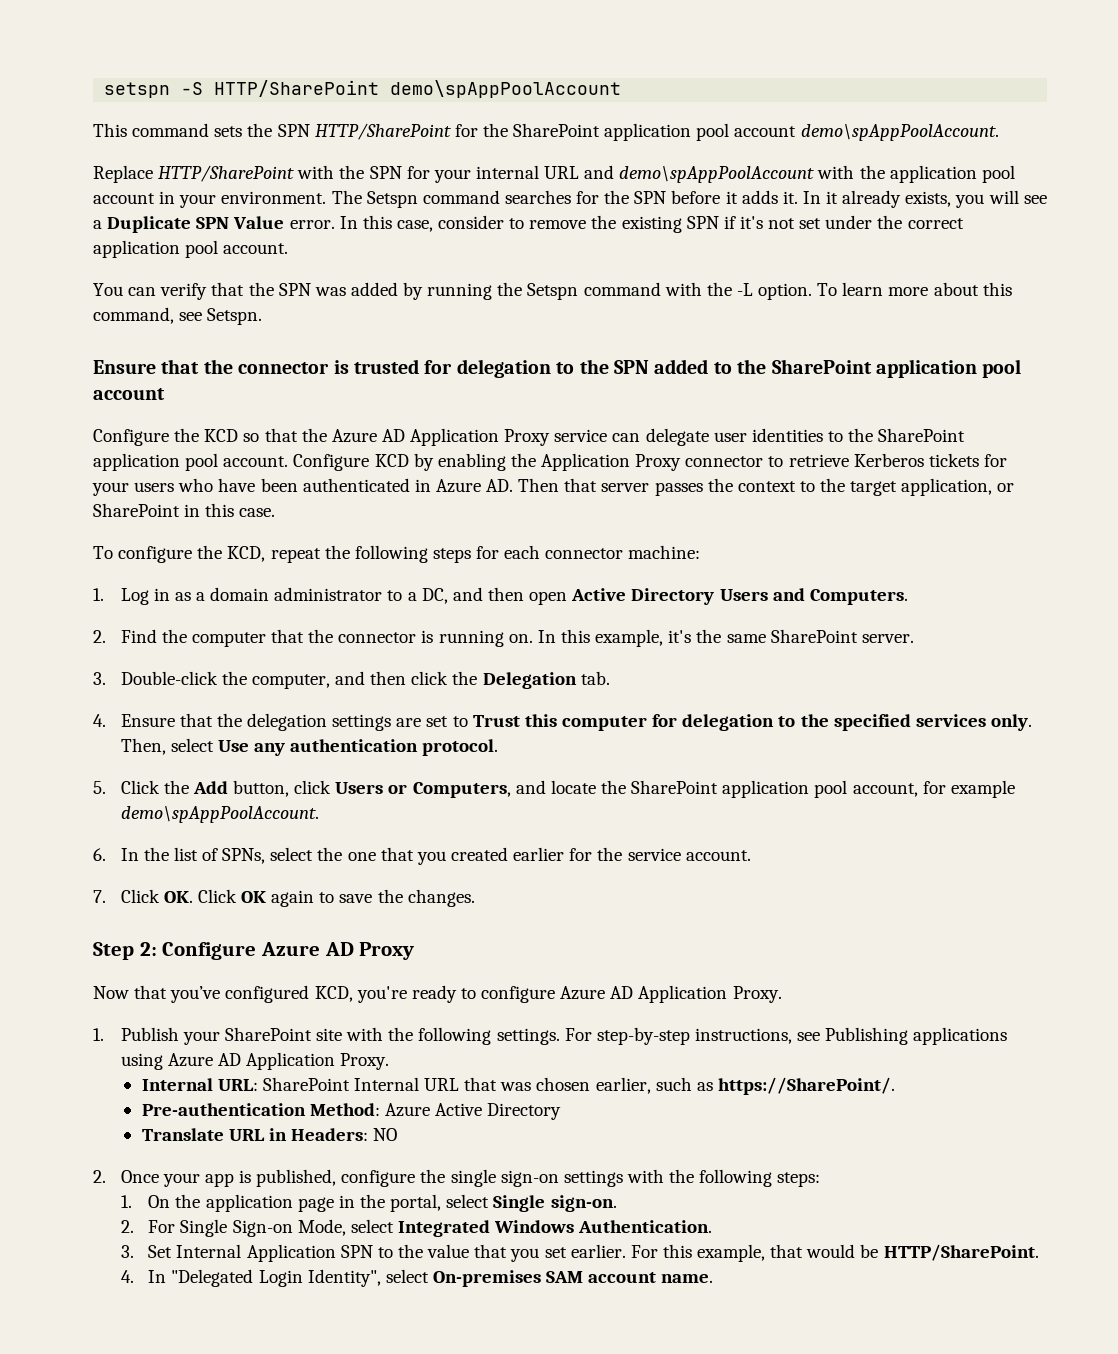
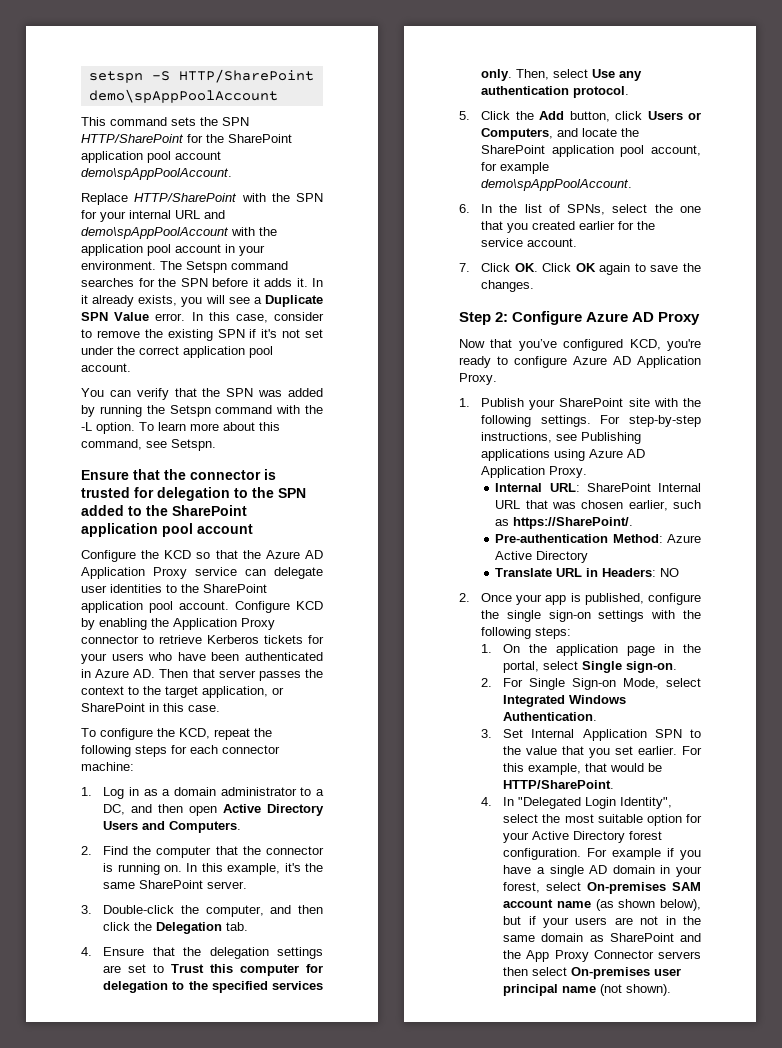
[433,1270,714,1287] On-premises SAM account name. -> [542,814,702,826] [503,831,663,843] [503,848,701,860] [503,865,702,877] [503,882,701,894] [503,899,701,911] [503,916,701,928] [503,933,701,942] [503,950,701,962] [503,967,682,979] [503,984,672,996] the most suitable option for your Active Directory forest configuration. For example if you have a single AD domain in your forest, select On-premises SAM account name (as shown below), but if your users are not in the same domain as SharePoint and the App Proxy Connector servers then select On-premises user principal name (not shown).

